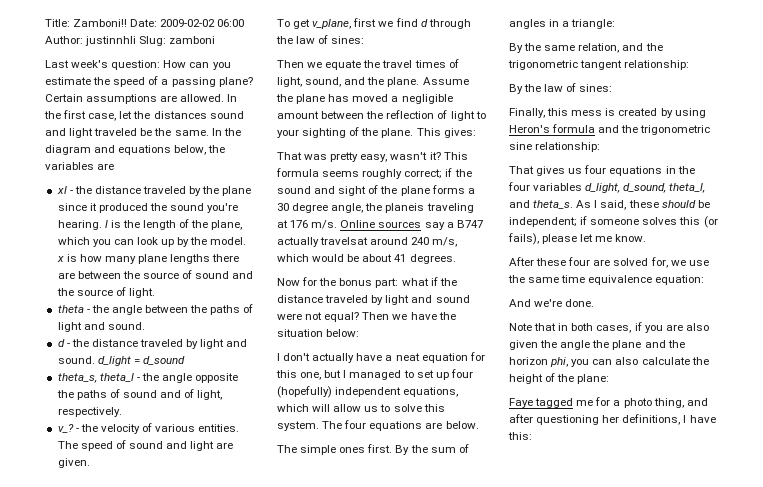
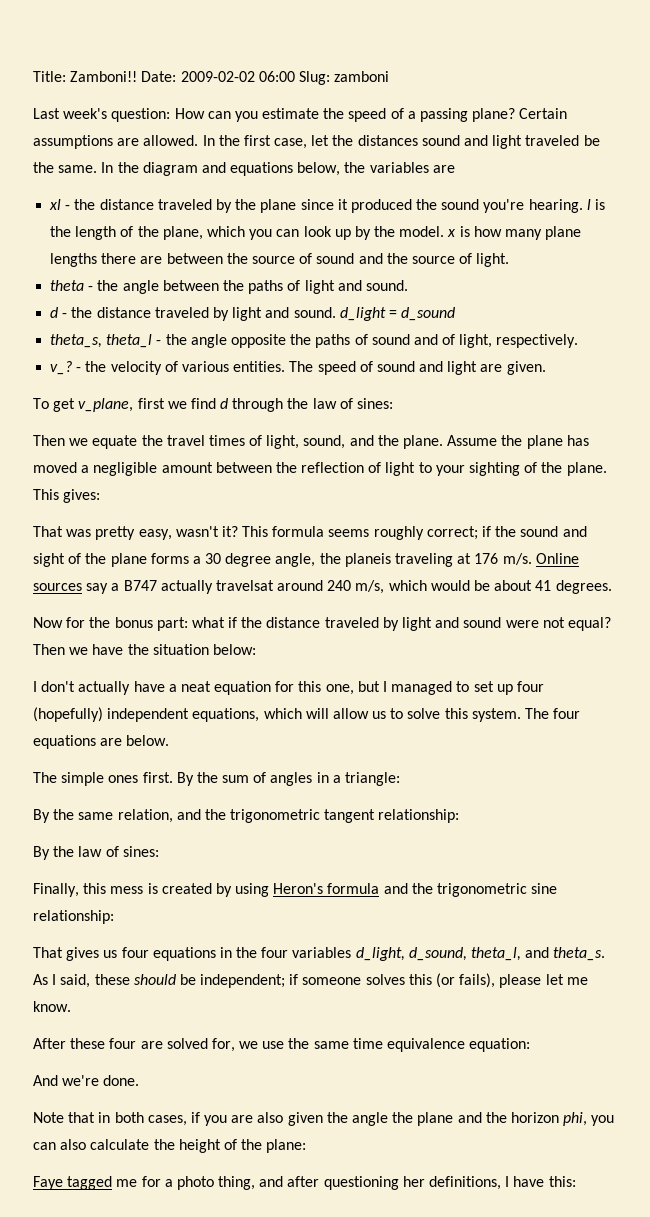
[45,36,137,46] Author: justinnhli -> (295, 76) none

